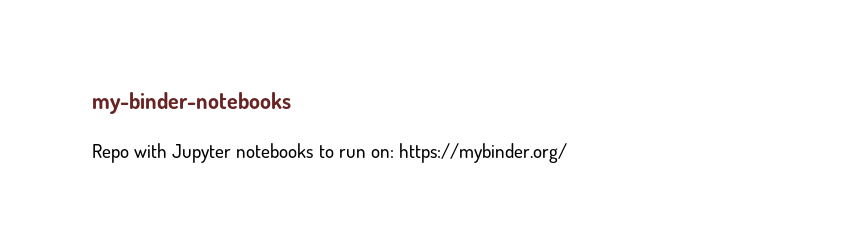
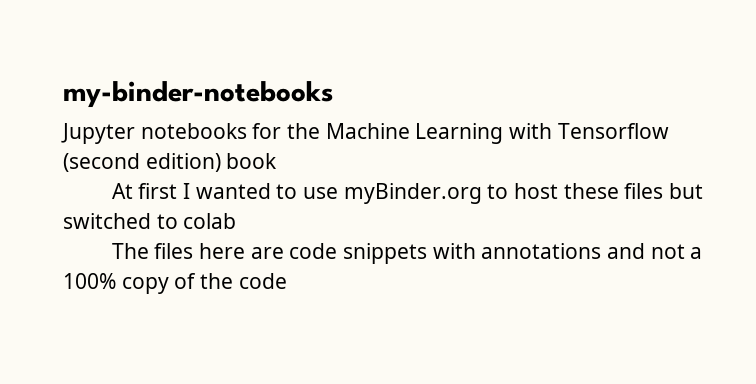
[92,143,567,163] Repo with Jupyter notebooks to run on: https://mybinder.org/ -> [61,123,669,144] [63,153,278,172] [111,183,703,204] [63,213,237,229] [111,243,703,264] [63,273,287,294] Jupyter notebooks for the Machine Learning with Tensorflow (second edition) book // At first I wanted to use myBinder.org to host these files but switched to colab // The files here are code snippets with annotations and not a 100% copy of the code

